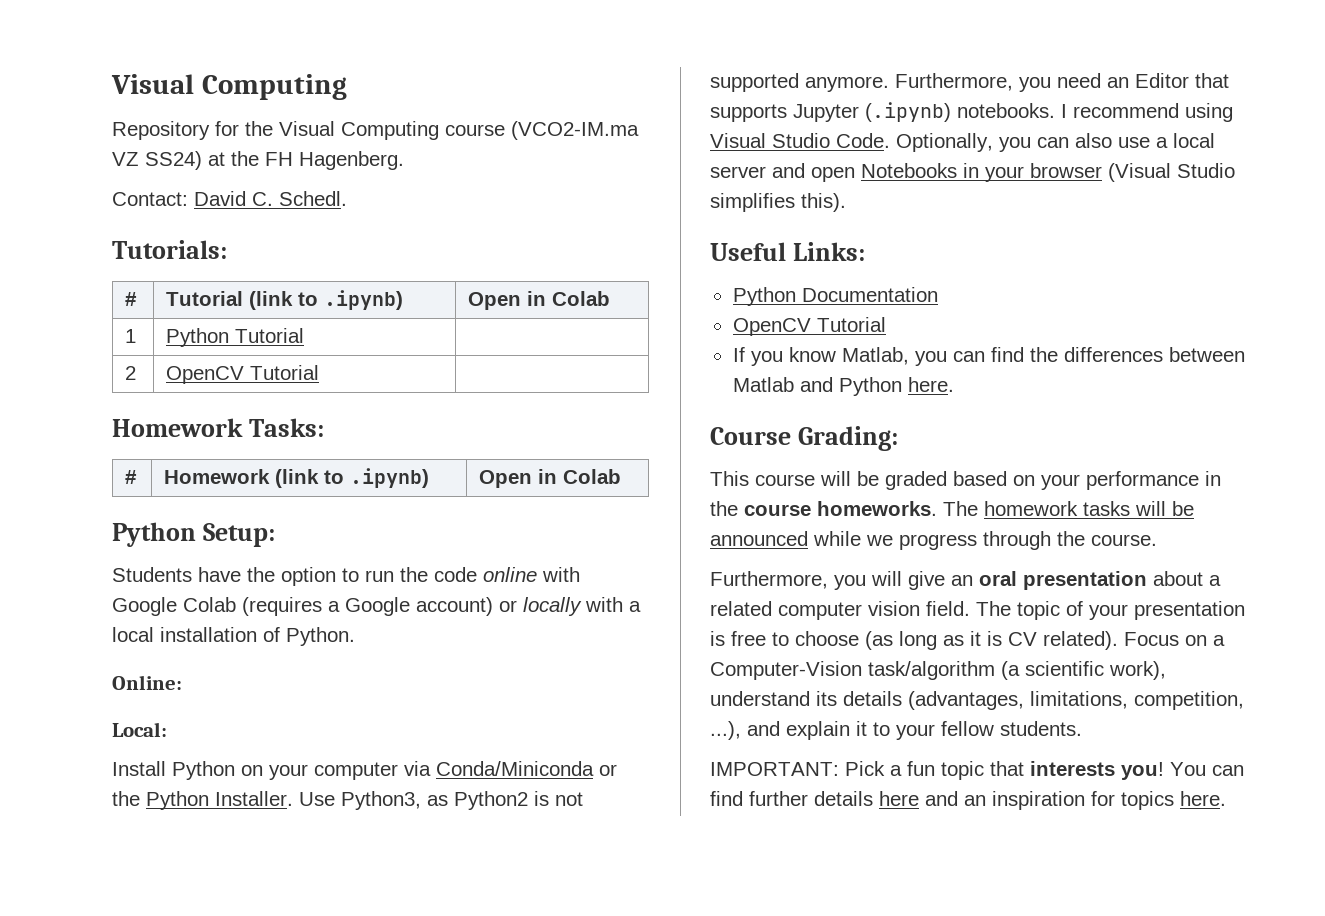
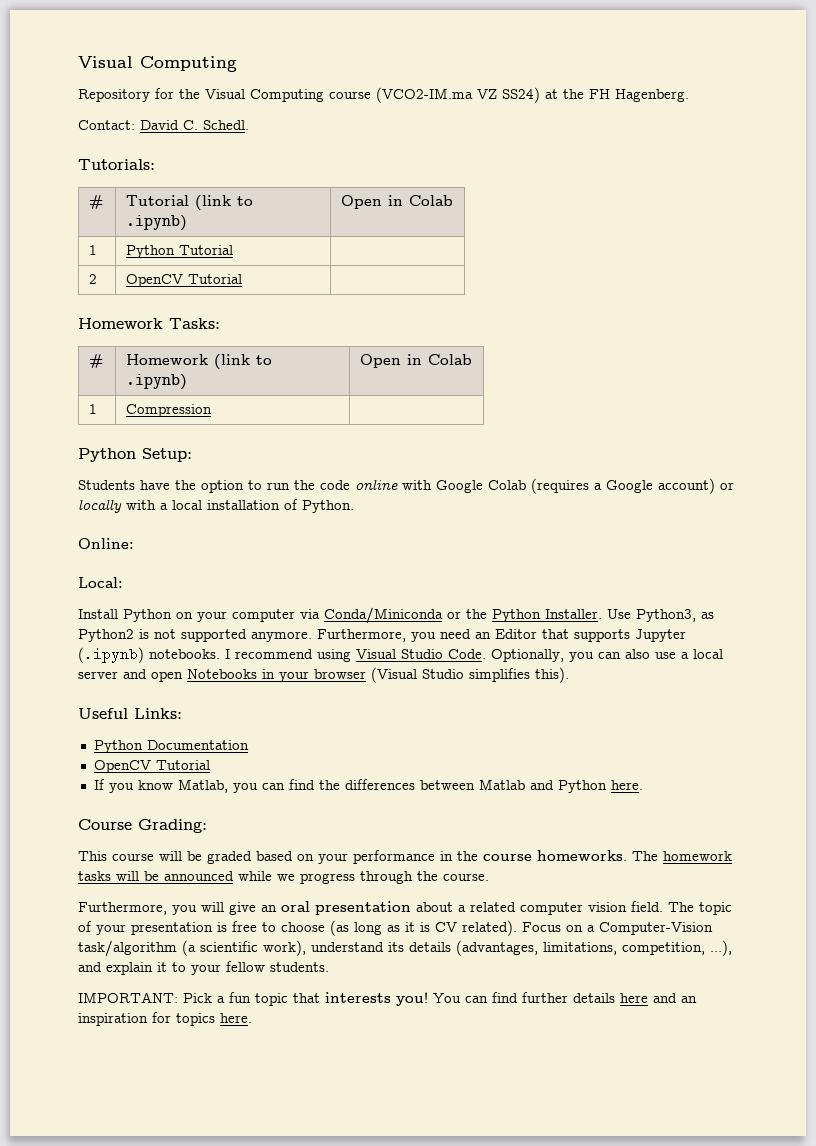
(621, 476) none -> [89,404,98,414] [126,404,213,417] // 1 | Compression |

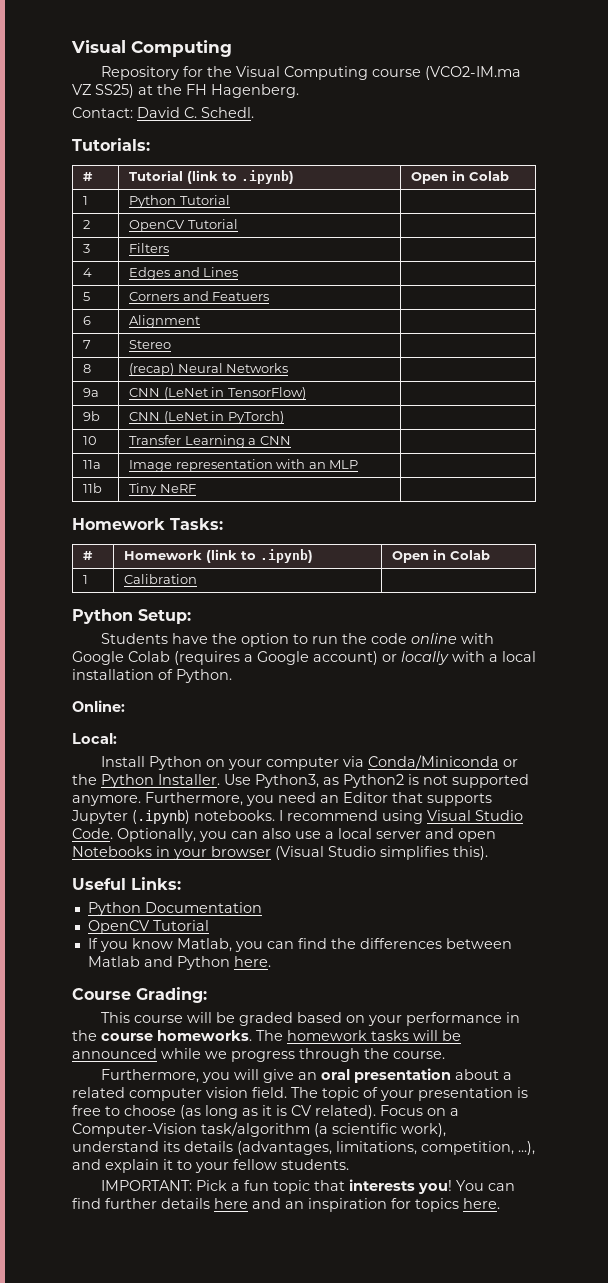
[502,87,540,103] SS24) -> [95,84,134,98] SS25)
(243, 279) none -> [83,244,91,253] [129,243,170,253] [83,268,93,277] [129,267,239,280] [83,292,91,301] [129,291,270,301] [83,316,92,325] [129,315,201,328] [83,340,92,349] [129,340,172,349] [83,364,92,373] [129,363,289,376] [83,388,100,397] [129,387,306,400] [83,411,101,421] [129,411,284,424] [83,436,98,445] [129,435,291,448] [83,460,102,469] [129,459,359,472] [83,483,103,493] [129,483,196,496] // 3 | Filters | // 4 | Edges and Lines | // 5 | Corners and Featuers | // 6 | Alignment | // 7 | Stereo | // 8 | (recap) Neural Networks | // 9a | CNN (LeNet in TensorFlow) | // 9b | CNN (LeNet in PyTorch) | // 10 | Transfer Learning a CNN | // 11a | Image representation with an MLP | // 11b | Tiny NeRF |
[126,404,213,417] Compression -> [124,574,198,584] Calibration

